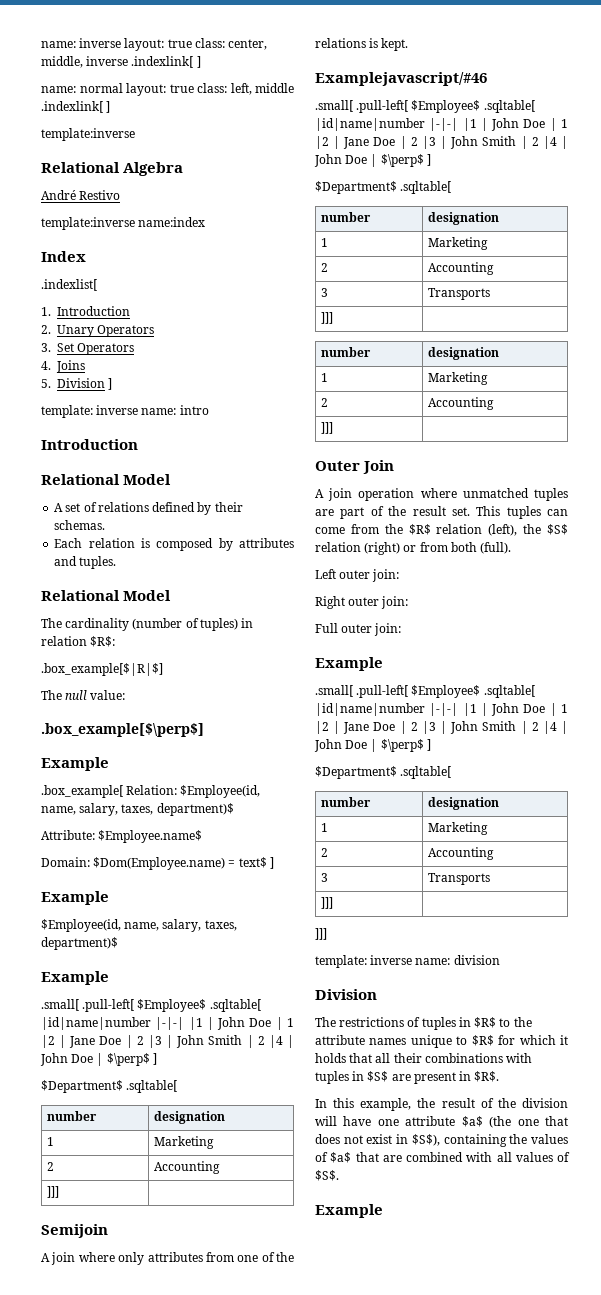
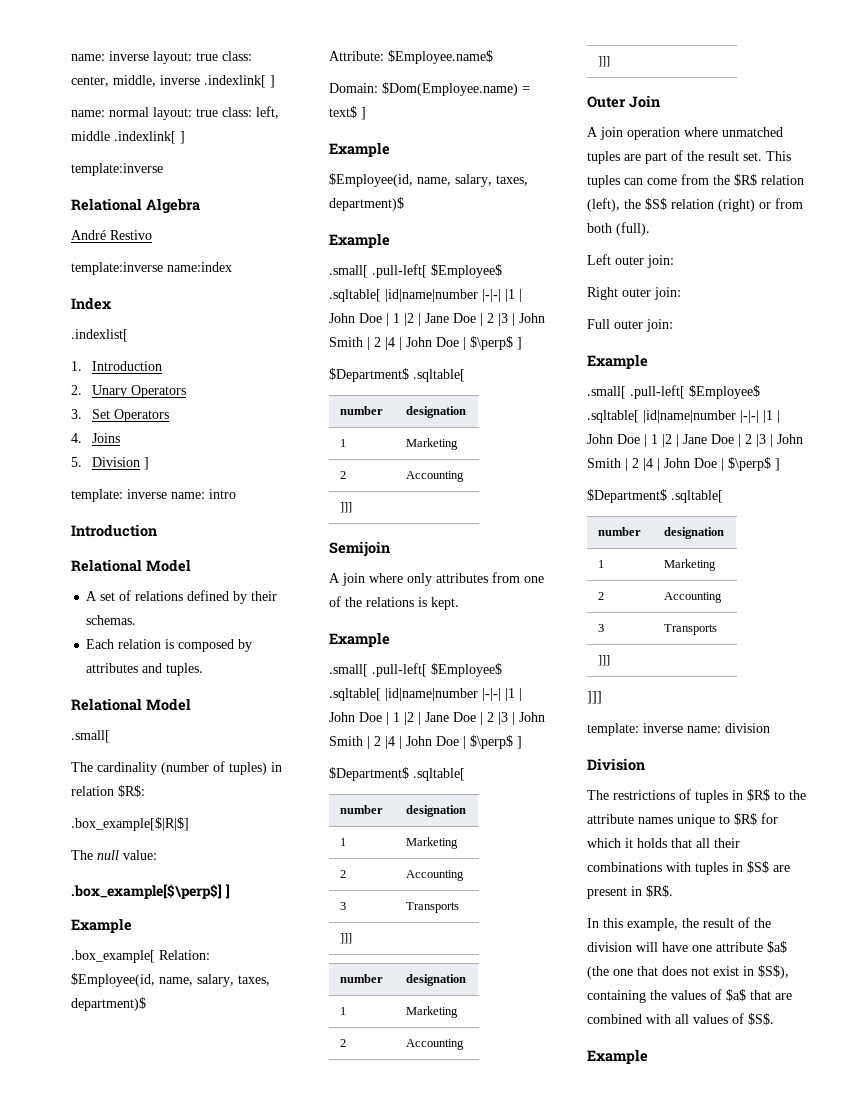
(172, 595) none -> [71,730,110,743] // .small[
(204, 730) none -> [225,884,230,899] ]
[315,72,487,86] Examplejavascript/#46 -> [329,632,390,647] Example

